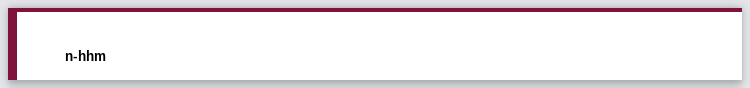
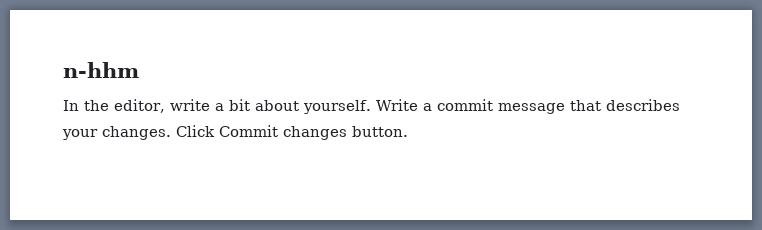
(106, 55) none -> [63,99,680,114] [62,125,408,140] // In the editor, write a bit about yourself. Write a commit message that describes your changes. Click Commit changes button.

